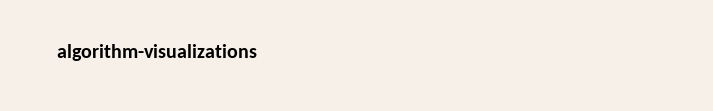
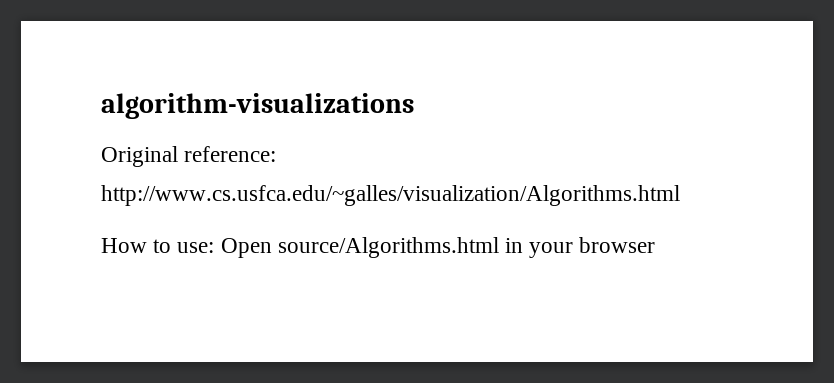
(257, 52) none -> [101,146,277,167] [101,185,680,206] [101,237,656,258] // Original reference: http://www.cs.usfca.edu/~galles/visualization/Algorithms.html // How to use: Open source/Algorithms.html in your browser

